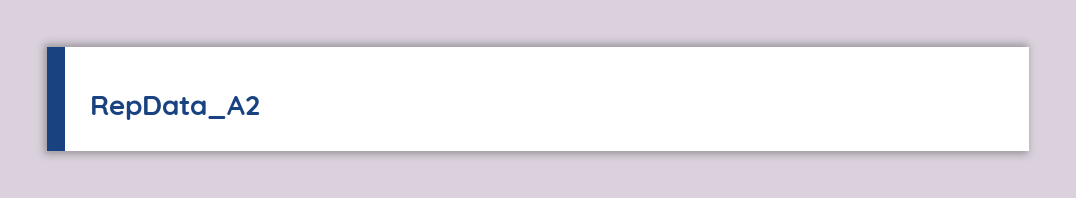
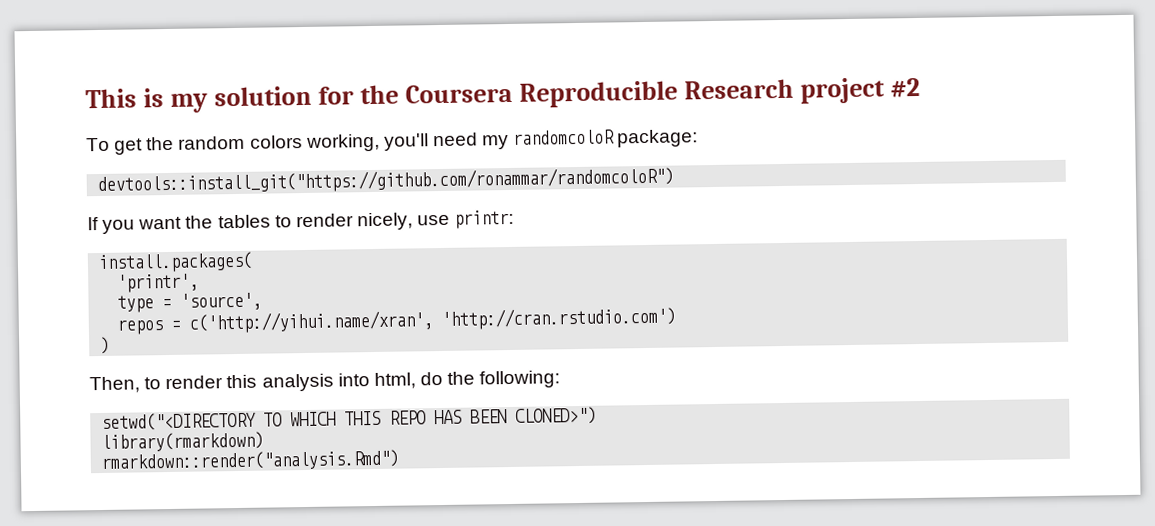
[90,95,260,120] RepData_A2 -> [85,77,921,113] [86,129,699,155] [97,166,675,196] [87,209,515,234] [98,251,254,274] [117,273,200,293] [117,292,263,313] [117,306,677,335] [100,336,111,355] [89,370,561,394] [101,406,598,431] [101,431,265,452] [101,449,400,472] This is my solution for the Coursera Reproducible Research project #2 // To get the random colors working, you'll need my randomcoloR package: // devtools::install_git("https://github.com/ronammar/randomcoloR") // If you want the tables to render nicely, use printr: // install.packages( // 'printr', // type = 'source', // repos = c('http://yihui.name/xran', 'http://cran.rstudio.com') // ) // Then, to render this analysis into html, do the following: // setwd("<DIRECTORY TO WHICH THIS REPO HAS BEEN CLONED>") // library(rmarkdown) // rmarkdown::render("analysis.Rmd")

